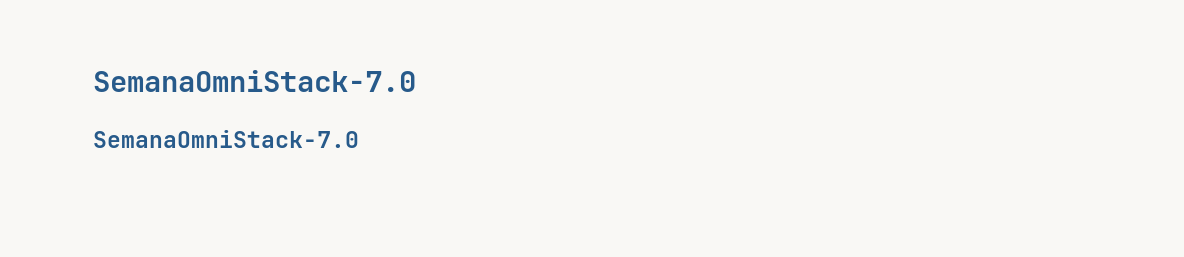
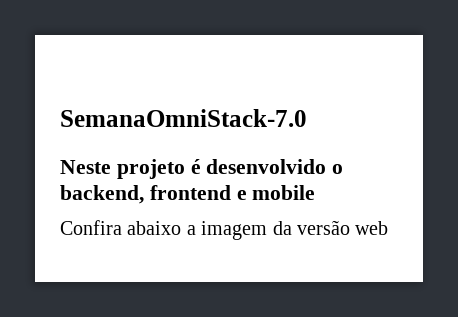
[93,130,359,148] SemanaOmniStack-7.0 -> [60,159,344,179] [60,185,316,204] [60,220,389,240] Neste projeto é desenvolvido o backend, frontend e mobile // Confira abaixo a imagem da versão web

